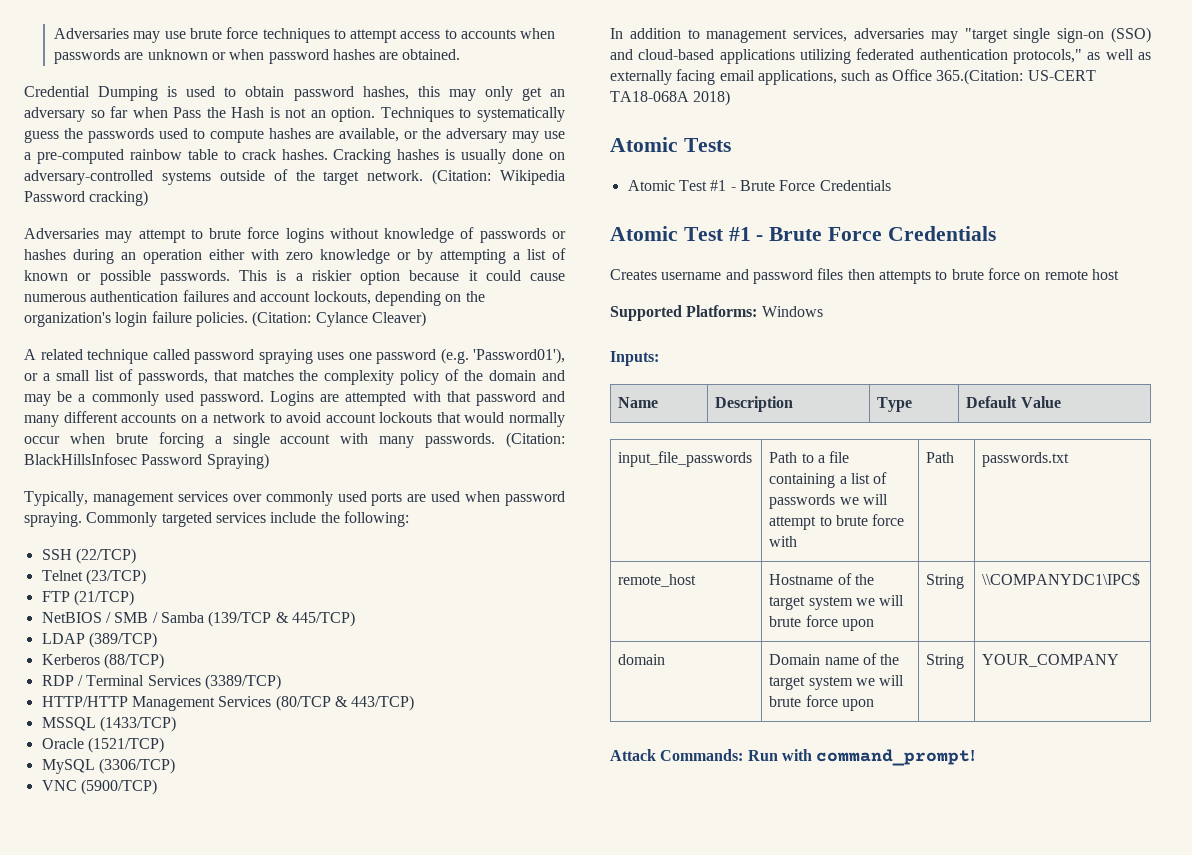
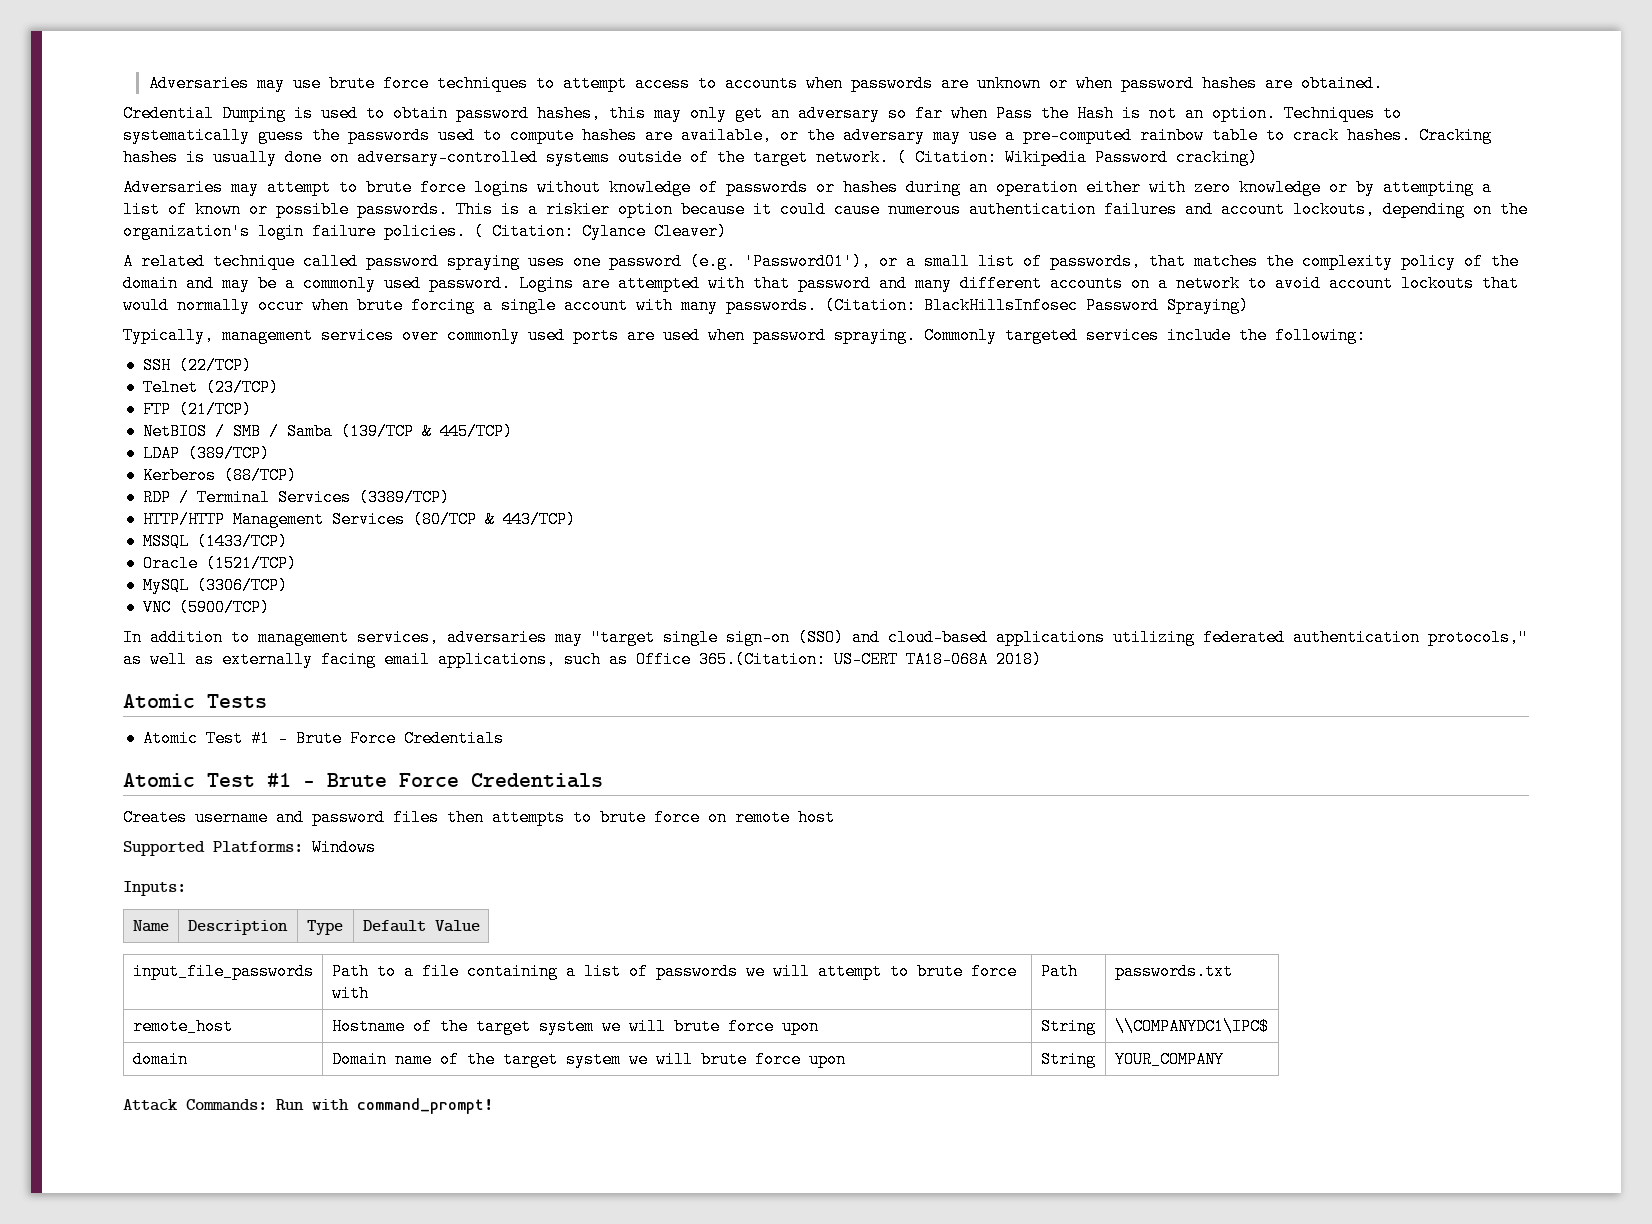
[432,169,492,185] (Citation: -> [897,149,997,166] ( Citation:
[252,311,312,327] (Citation: -> [474,223,574,240] ( Citation:

